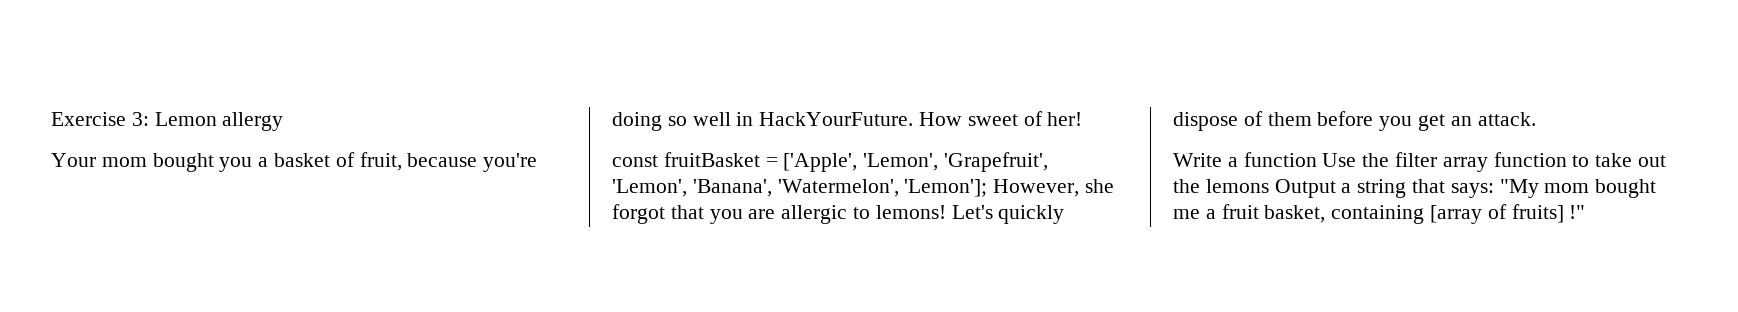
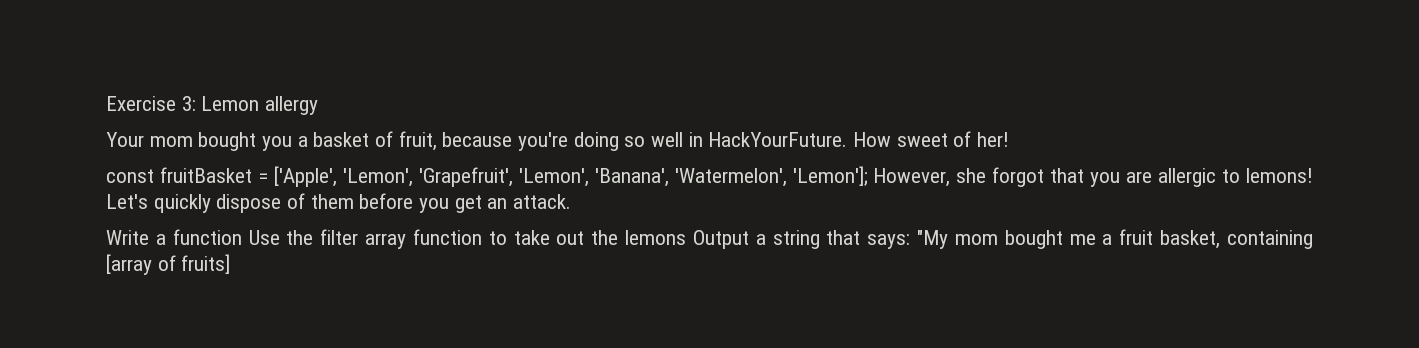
[1569,205,1586,219] !" -> (231, 264) none

